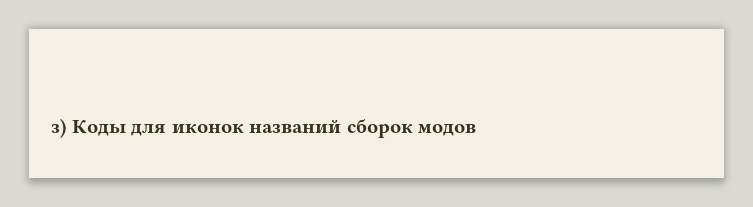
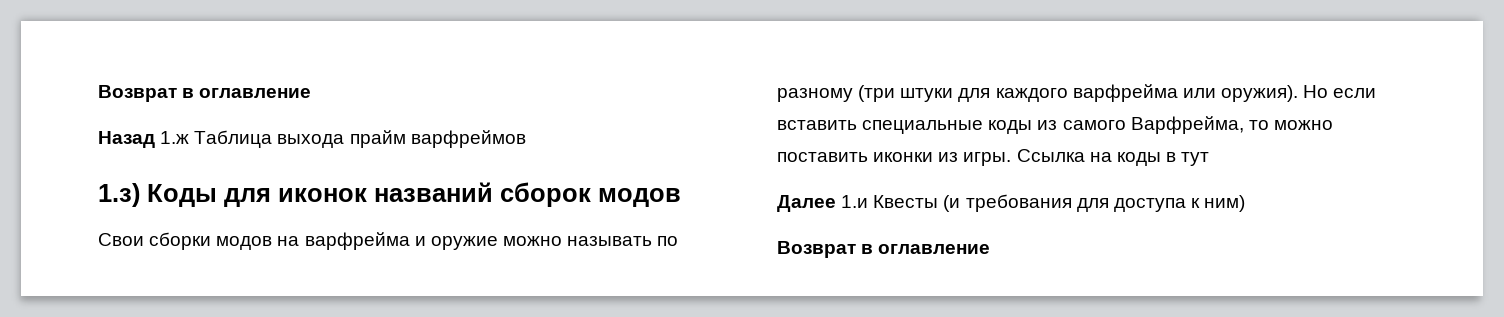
[51,118,66,138] з) -> [98,85,312,102] [98,130,526,148] [98,183,140,207] Возврат в оглавление // Назад 1.ж Таблица выхода прайм варфреймов // 1.з)
(477, 129) none -> [98,232,679,250] [777,84,1377,102] [777,116,1333,134] [777,149,1210,166] [777,194,1246,212] [777,241,991,258] // Свои сборки модов на варфрейма и оружие можно называть по разному (три штуки для каждого варфрейма или оружия). Но если вставить специальные коды из самого Варфрейма, то можно поставить иконки из игры. Ссылка на коды в тут // Далее 1.и Квесты (и требования для доступа к ним) // Возврат в оглавление

